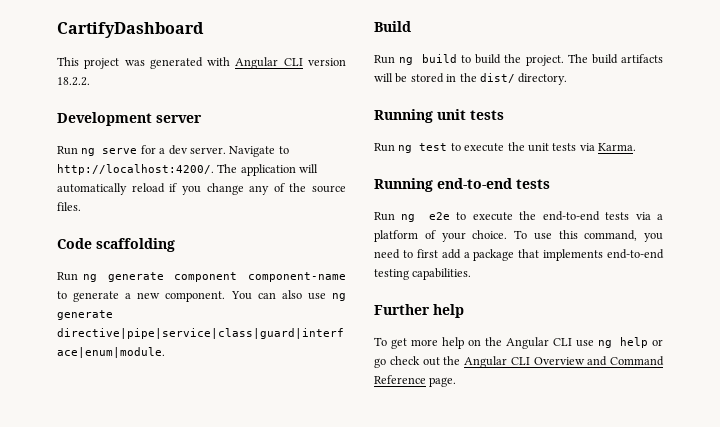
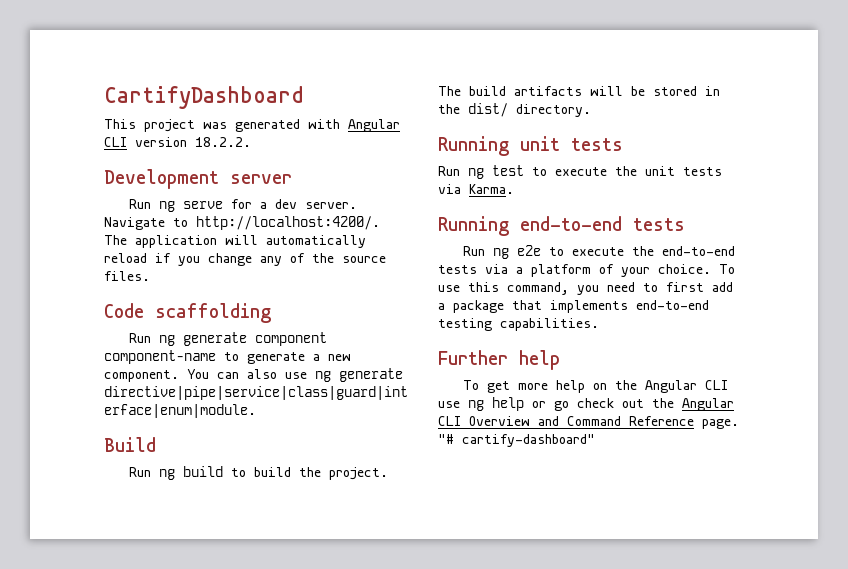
(457, 382) none -> [438,434,595,447] "# cartify-dashboard"

